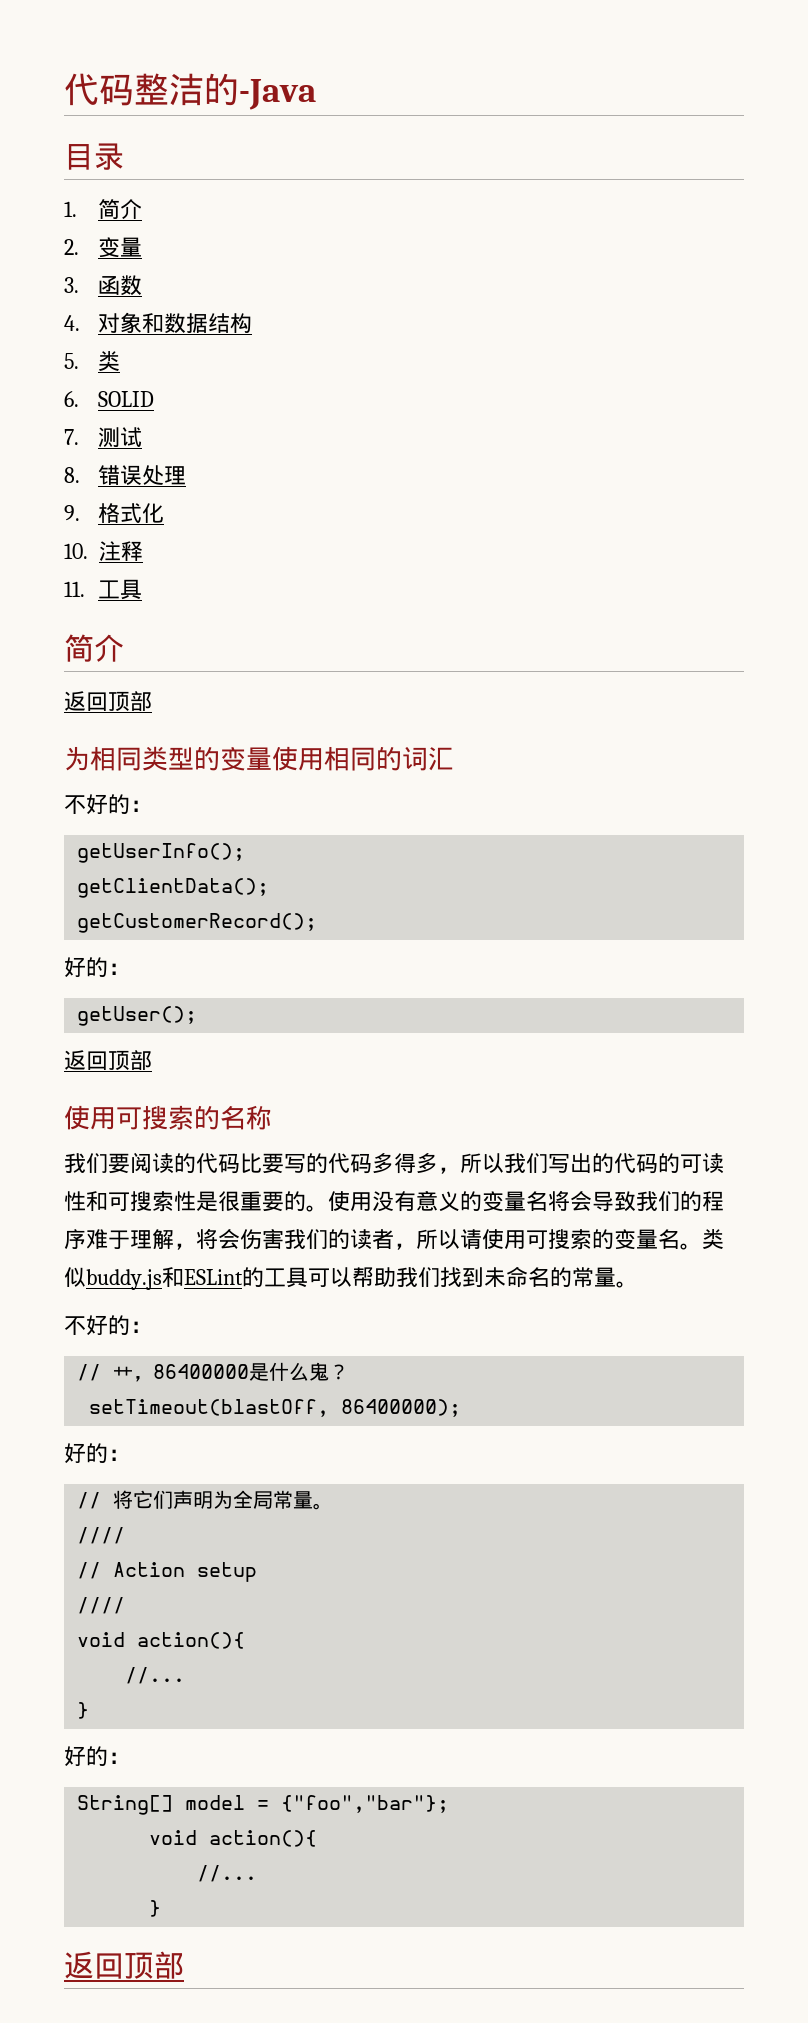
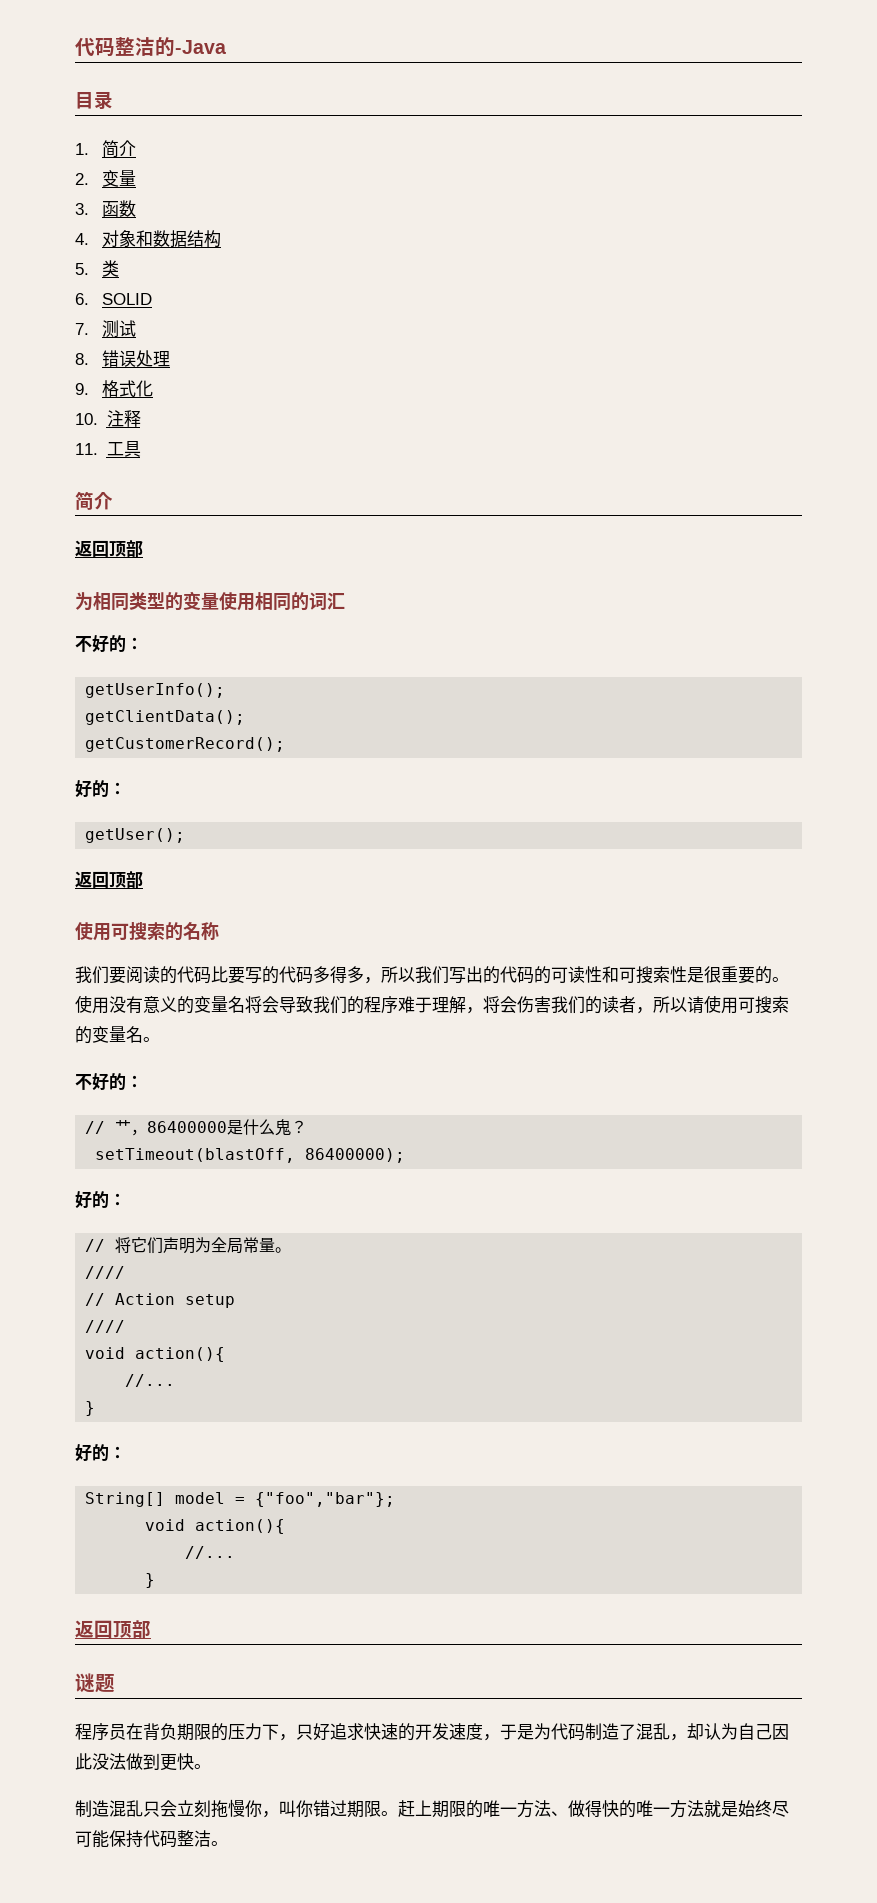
[702,1229,724,1249] [64,1266,638,1290] 类似buddy.js和ESLint的工具可以帮助我们找到未命名的常量。 -> (160, 1039) none
(184, 1965) none -> [75,1673,115,1693] [75,1723,789,1741] [75,1753,211,1771] [75,1799,789,1818] [75,1830,228,1848] // 谜题 // 程序员在背负期限的压力下，只好追求快速的开发速度，于是为代码制造了混乱，却认为自己因此没法做到更快。 // 制造混乱只会立刻拖慢你，叫你错过期限。赶上期限的唯一方法、做得快的唯一方法就是始终尽可能保持代码整洁。

